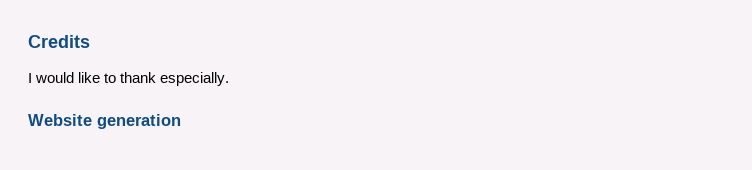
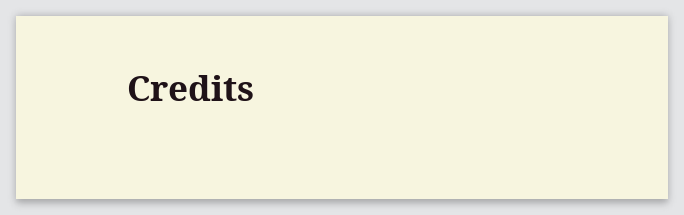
[28,72,230,86] [28,114,181,129] // I would like to thank especially. // Website generation -> (254, 88) none

